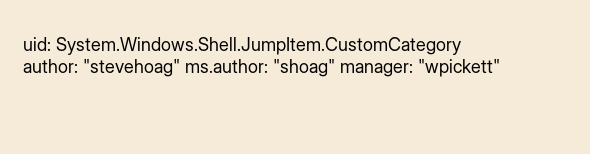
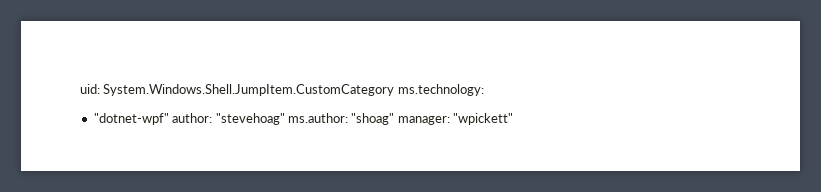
(461, 46) none -> [397,84,484,96] [93,113,169,125] ms.technology: // "dotnet-wpf"

